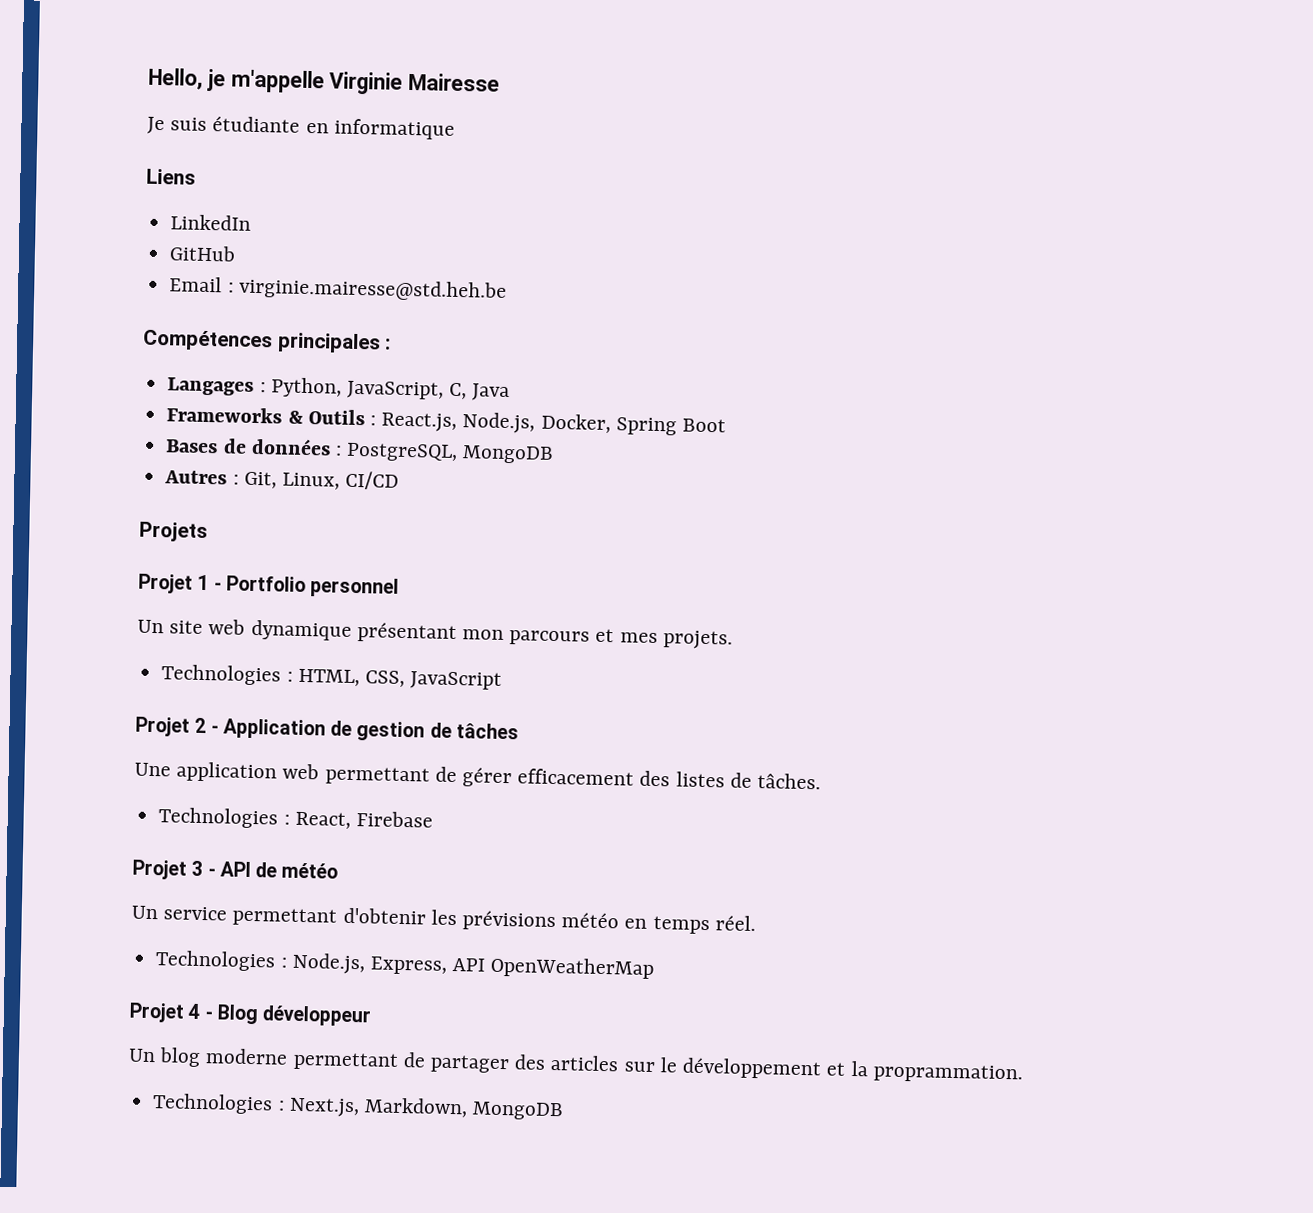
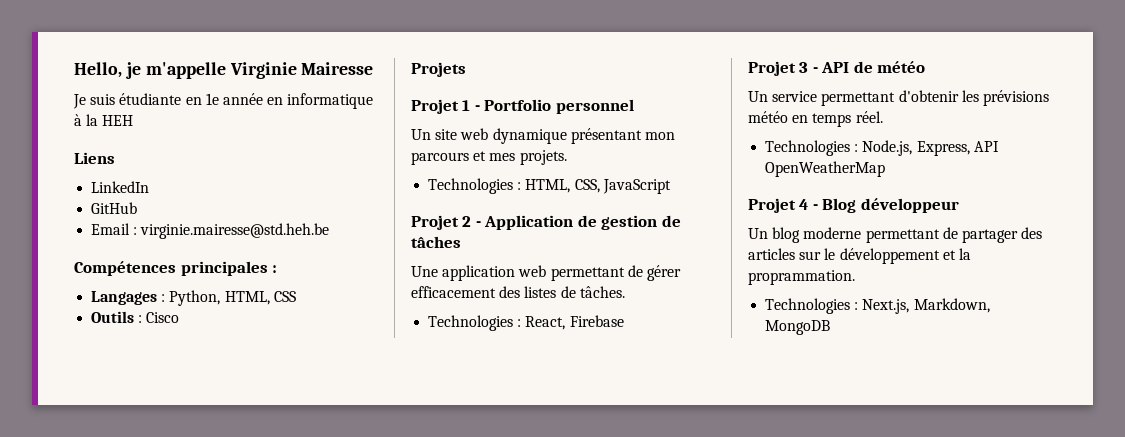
[333,118,455,140] informatique -> [205,93,374,109] [74,114,134,126] 1e année en informatique à la HEH
[346,380,511,402] [166,406,726,436] [165,437,555,464] [164,470,400,490] JavaScript, C, Java // Frameworks & Outils : React.js, Node.js, Docker, Spring Boot // Bases de données : PostgreSQL, MongoDB // Autres : Git, Linux, CI/CD -> [224,291,296,305] [91,311,180,323] HTML, CSS // Outils : Cisco

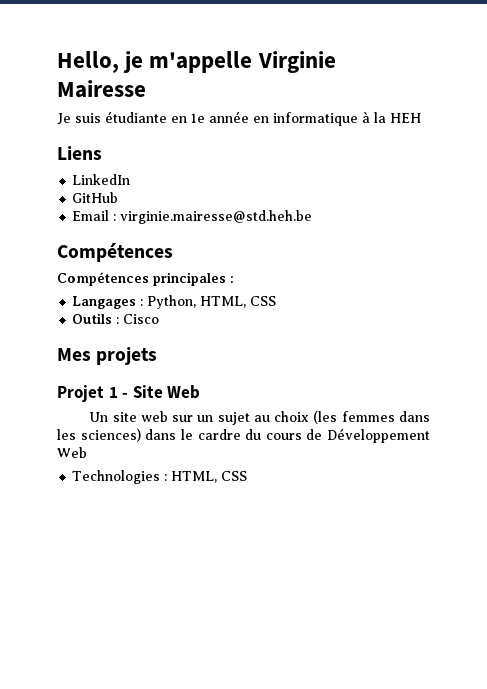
(176, 268) none -> [57,272,149,286] // Compétences
[411,62,466,77] Projets -> [57,347,158,365] Mes projets
[484,99,634,114] Portfolio personnel -> [132,385,201,399] Site Web
[492,128,675,144] [411,150,567,165] [428,178,671,194] [411,215,681,230] [411,236,461,248] [411,265,681,281] [411,286,625,298] [428,315,624,331] [748,61,926,76] [748,90,1049,106] [748,111,883,127] [765,140,999,156] [765,161,886,177] [748,198,959,213] [748,227,1043,243] [748,248,971,264] [748,270,855,285] [765,298,990,314] [765,320,831,335] dynamique présentant mon parcours et mes projets. // Technologies : HTML, CSS, JavaScript // Projet 2 - Application de gestion de tâches // Une application web permettant de gérer efficacement des listes de tâches. // Technologies : React, Firebase // Projet 3 - API de météo // Un service permettant d'obtenir les prévisions météo en temps réel. // Technologies : Node.js, Express, API OpenWeatherMap // Projet 4 - Blog développeur // Un blog moderne permettant de partager des articles sur le développement et la proprammation. // Technologies : Next.js, Markdown, MongoDB -> [172,410,430,425] [57,428,430,443] [57,447,87,458] [72,470,248,484] sur un sujet au choix (les femmes dans les sciences) dans le cardre du cours de Développement Web // Technologies : HTML, CSS

